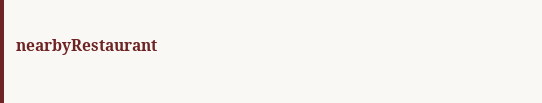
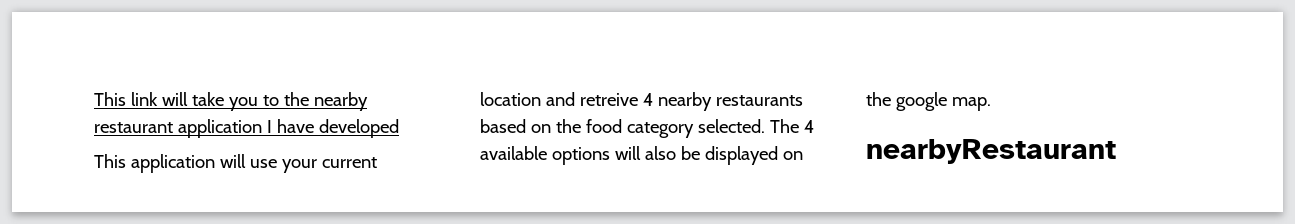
(16, 47) none -> [94,92,368,111] [94,119,399,138] [94,154,377,173] [480,92,803,111] [480,119,814,138] [480,146,803,165] [866,92,991,111] This link will take you to the nearby restaurant application I have developed // This application will use your current location and retreive 4 nearby restaurants based on the food category selected. The 4 available options will also be displayed on the google map. //

